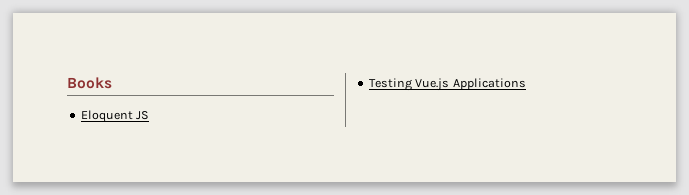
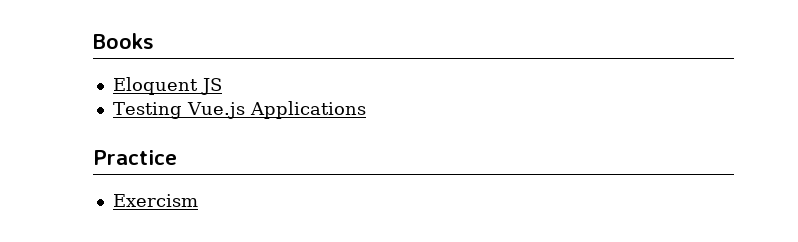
(526, 84) none -> [93,150,177,165] [112,194,198,207] // Practice // Exercism

